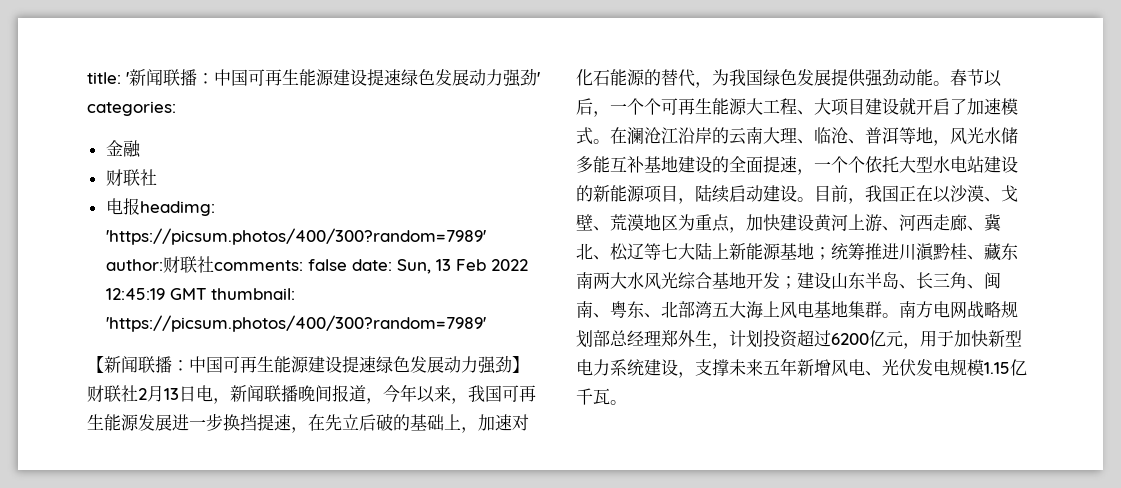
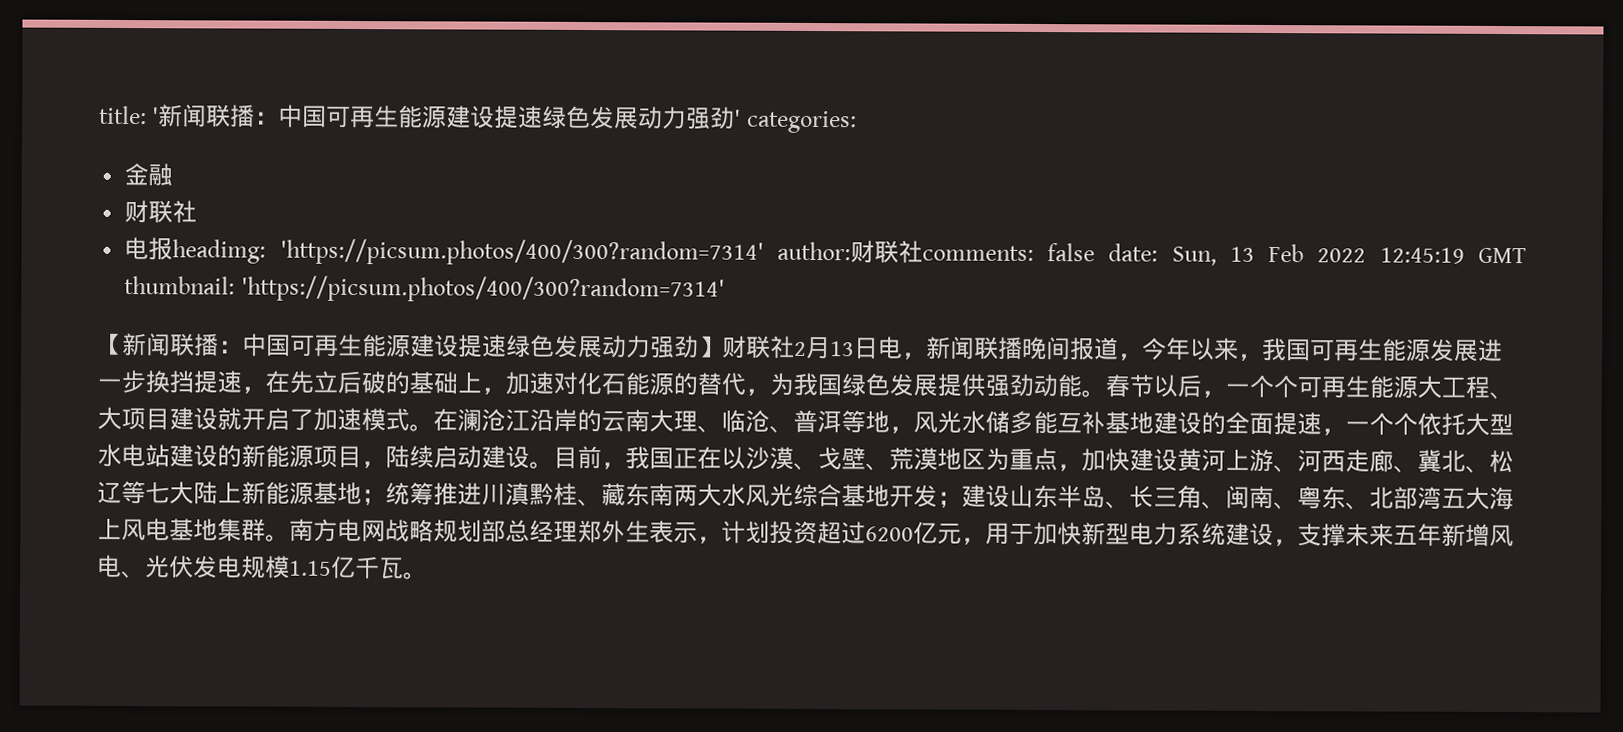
[105,228,486,245] 'https://picsum.photos/400/300?random=7989' -> [279,238,764,266] 'https://picsum.photos/400/300?random=7314'
[105,315,486,332] 'https://picsum.photos/400/300?random=7989' -> [240,275,725,303] 'https://picsum.photos/400/300?random=7314'
(712, 338) none -> [649,520,698,544] 表示

